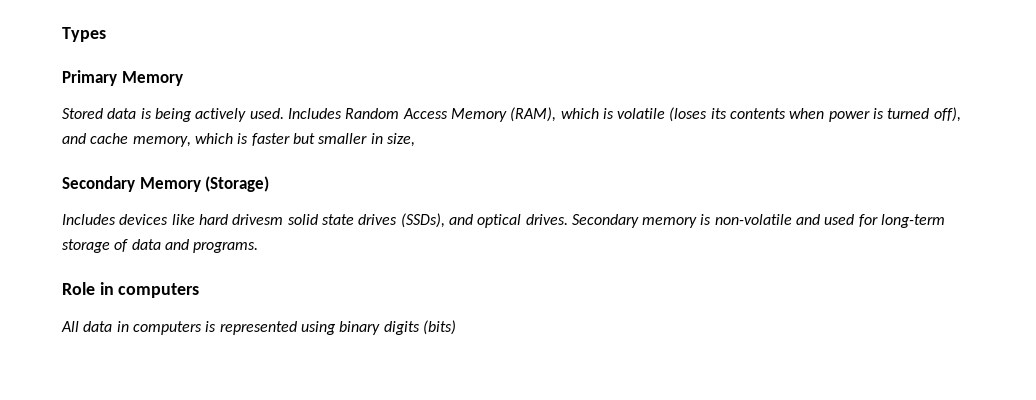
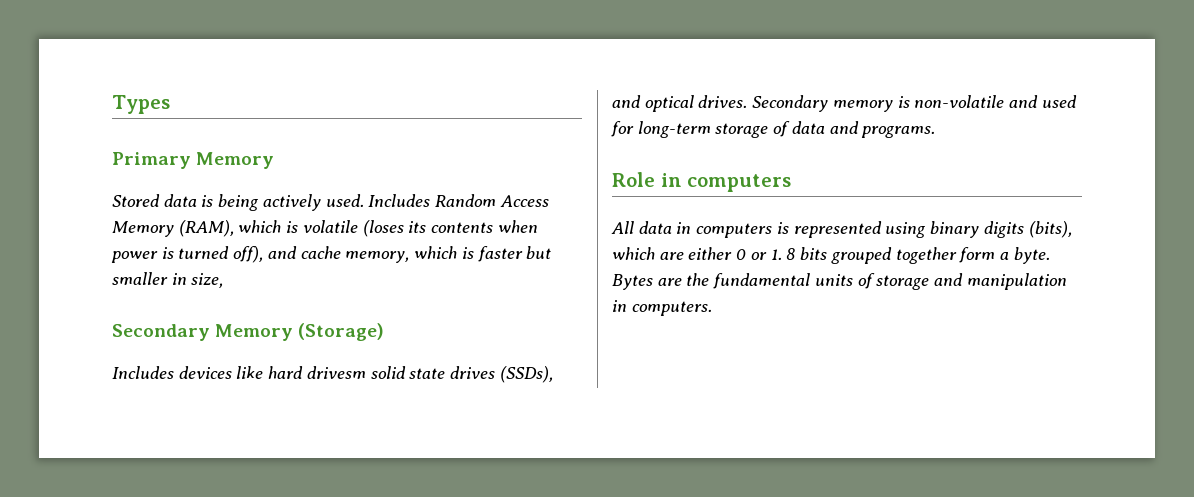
[422,320,456,335] (bits) -> [1028,221,1072,238] [612,247,1050,264] [612,273,1067,290] [612,300,712,316] (bits), which are either 0 or 1. 8 bits grouped together form a byte. Bytes are the fundamental units of storage and manipulation in computers.

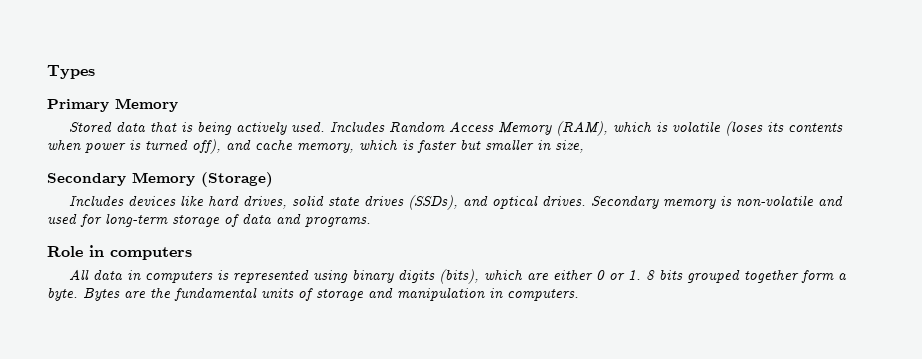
(197, 200) none -> [149,121,177,132] that
[306,366,366,379] drivesm -> [242,195,287,209] drives,

